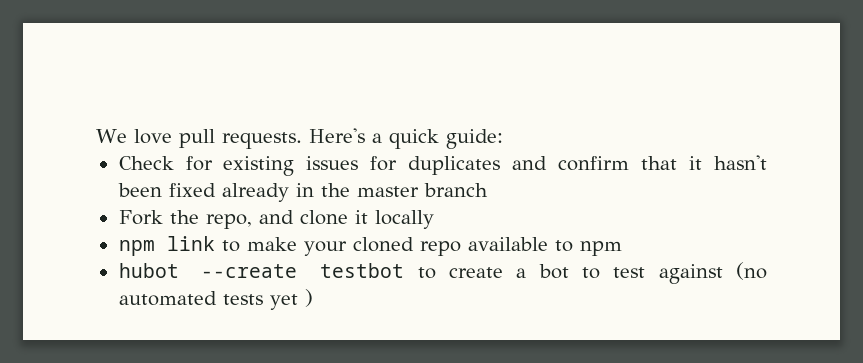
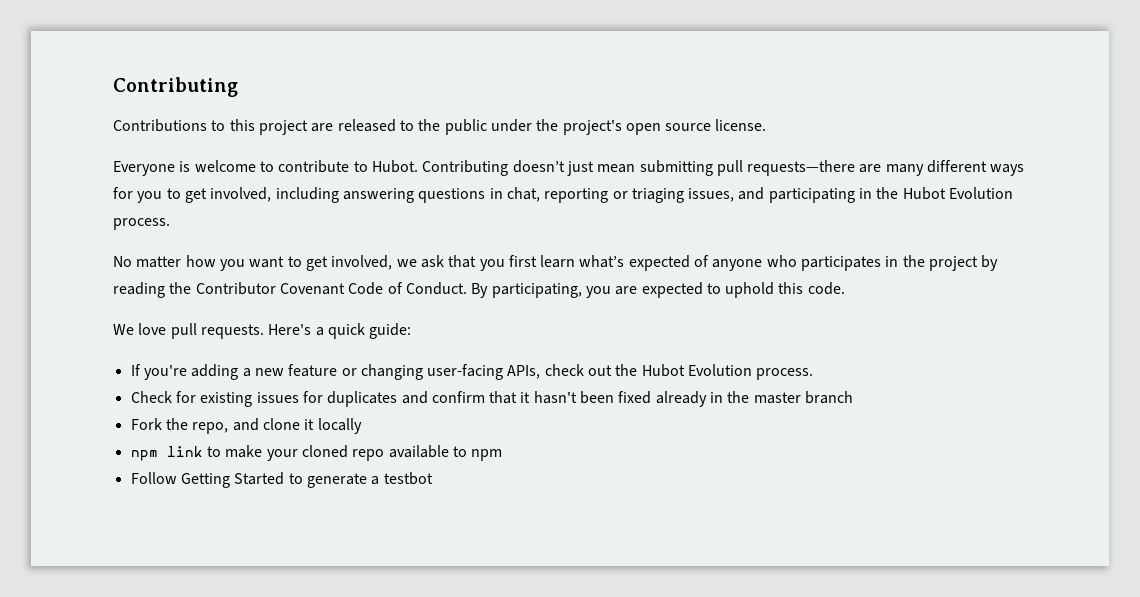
(96, 136) none -> [113,77,238,97] [113,119,767,135] [113,160,1025,176] [113,187,1014,203] [113,218,170,230] [113,255,999,271] [113,282,845,298] Contributing // Contributions to this project are released to the public under the project's open source license. // Everyone is welcome to contribute to Hubot. Contributing doesn’t just mean submitting pull requests—there are many different ways for you to get involved, including answering questions in chat, reporting or triaging issues, and participating in the Hubot Evolution process. // No matter how you want to get involved, we ask that you first learn what’s expected of anyone who participates in the project by reading the Contributor Covenant Code of Conduct. By participating, you are expected to uphold this code. //
(503, 139) none -> [130,364,814,380] // If you're adding a new feature or changing user-facing APIs, check out the Hubot Evolution process.
[118,262,768,284] [118,289,313,310] hubot --create testbot to create a bot to test against (no automated tests yet ) -> [130,472,433,488] Follow Getting Started to generate a testbot

